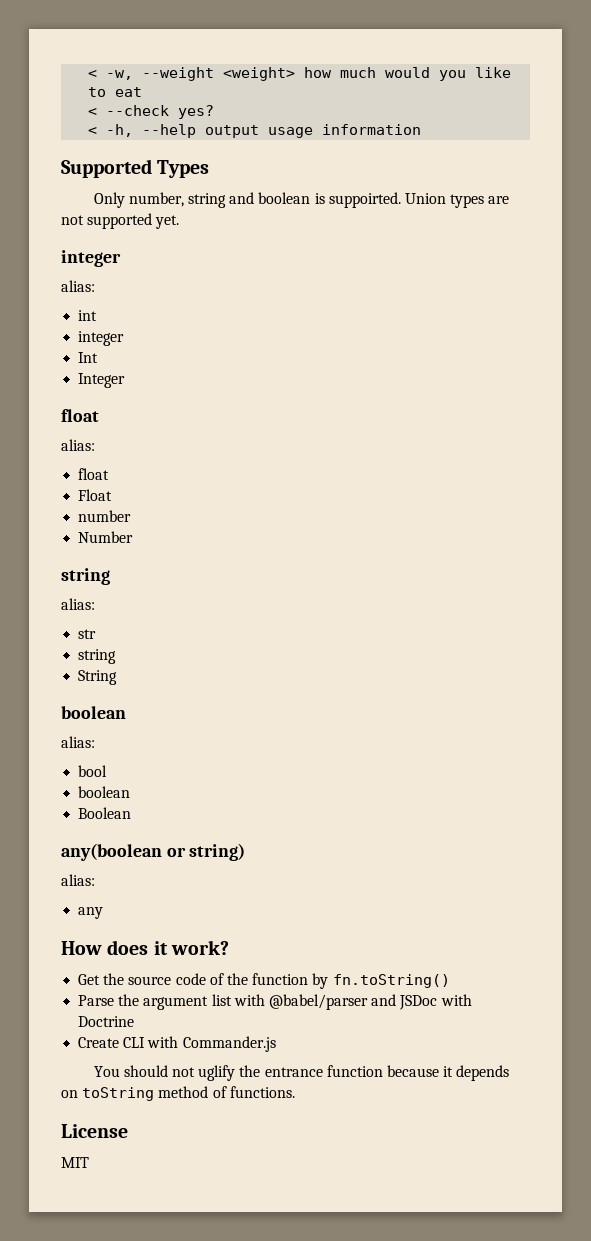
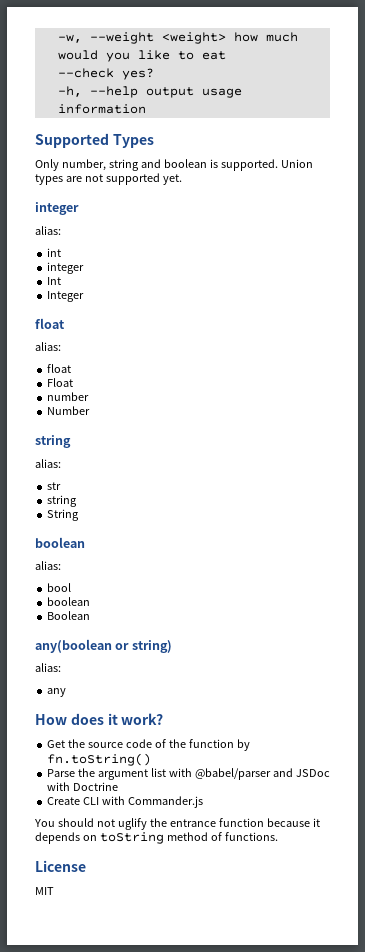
[88,70,98,78] < -> (57, 38) none
[88,108,98,116] < -> (226, 55) none
[88,127,98,135] < -> (154, 74) none
[328,192,401,208] suppoirted. -> [220,159,278,171] supported.

